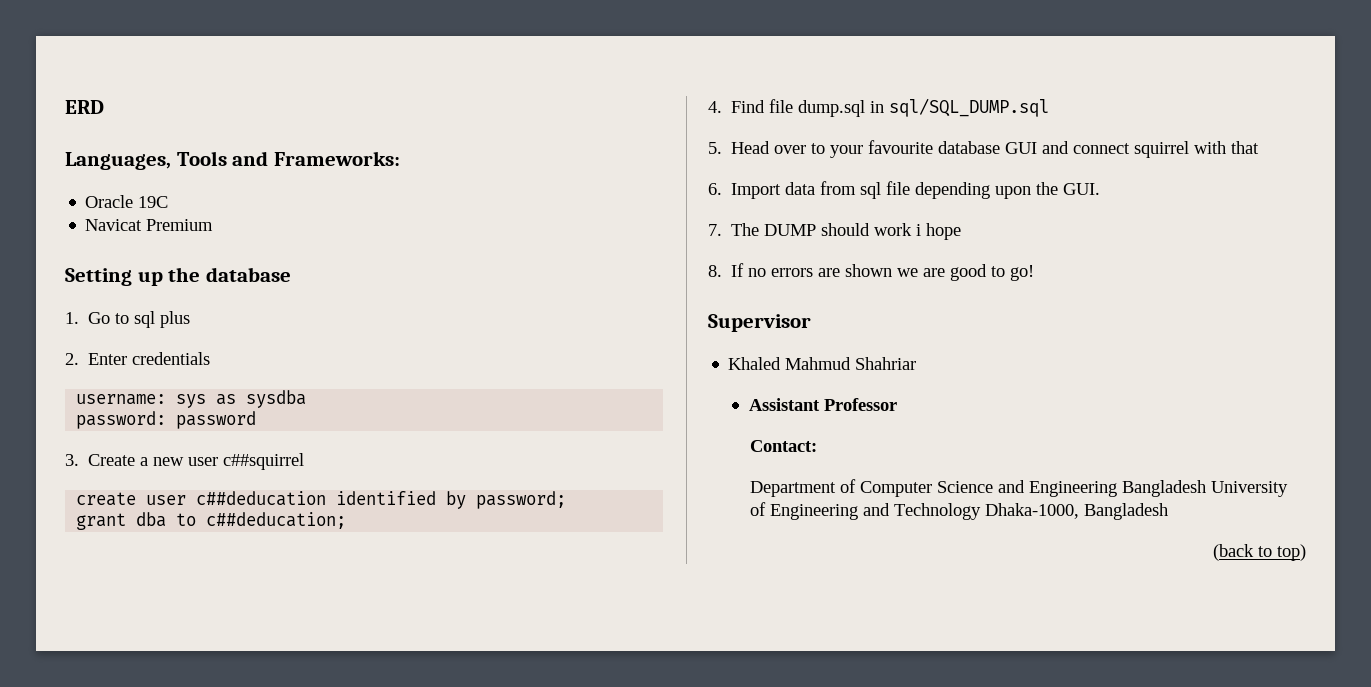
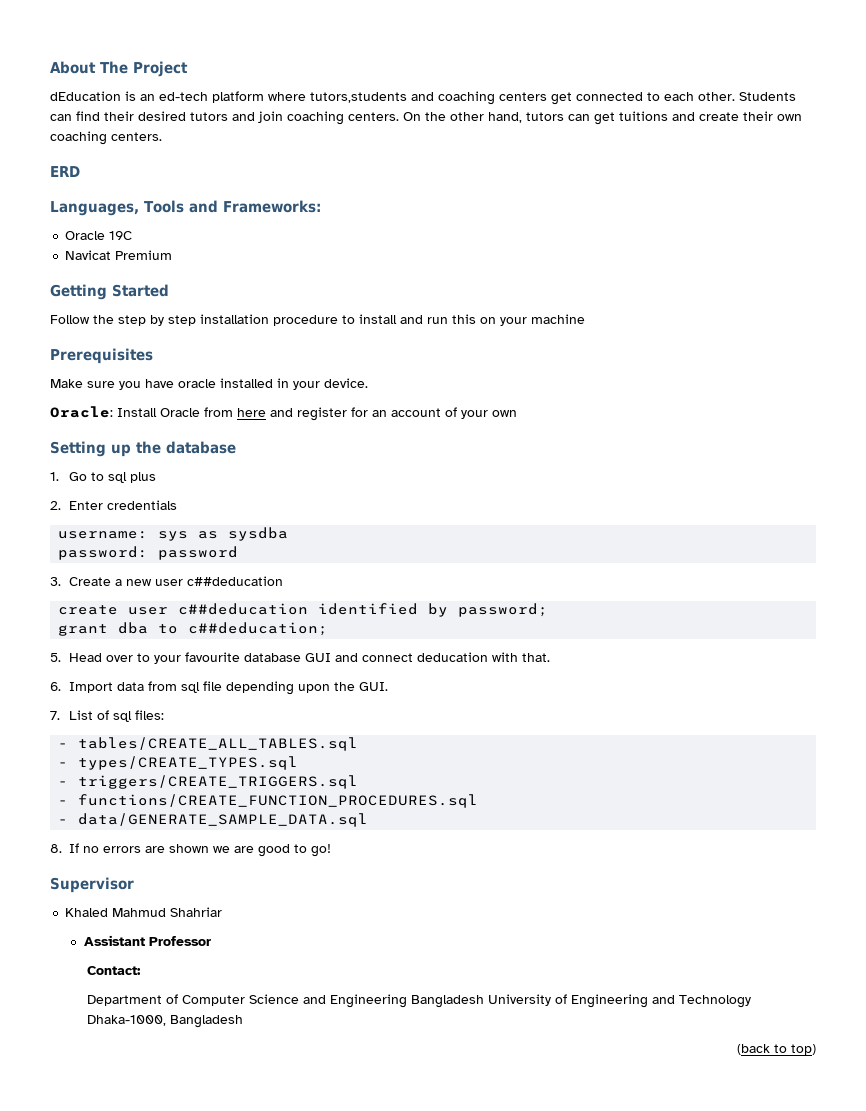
(65, 107) none -> [50,61,188,77] [50,91,796,105] [50,111,802,125] [50,131,162,145] About The Project // dEducation is an ed-tech platform where tutors,students and coaching centers get connected to each other. Students can find their desired tutors and join coaching centers. On the other hand, tutors can get tuitions and create their own coaching centers. //
(214, 225) none -> [50,284,169,300] [50,314,585,326] [50,348,153,364] [50,378,368,390] [50,406,517,421] // Getting Started // Follow the step by step installation procedure to install and run this on your machine // Prerequisites // Make sure you have oracle installed in your device. // Oracle: Install Oracle from here and register for an account of your own
[223,453,305,470] c##squirrel -> [186,576,283,586] c##deducation
[708,98,1050,117] // 4. Find file dump.sql in sql/SQL_DUMP.sql -> (329, 629) none
[1134,141,1260,158] squirrel with that -> [416,652,550,662] deducation with that.
[731,223,962,240] The DUMP should work i hope -> [68,710,164,722] [58,737,359,751] [58,756,299,770] [58,775,359,789] [58,794,479,808] [58,813,369,827] List of sql files: // - tables/CREATE_ALL_TABLES.sql // - types/CREATE_TYPES.sql // - triggers/CREATE_TRIGGERS.sql // - functions/CREATE_FUNCTION_PROCEDURES.sql // - data/GENERATE_SAMPLE_DATA.sql

